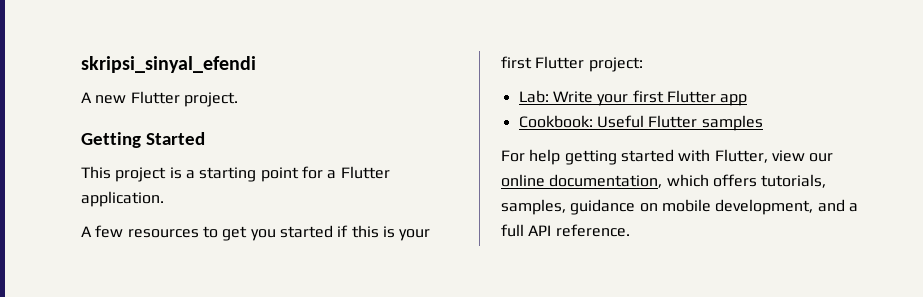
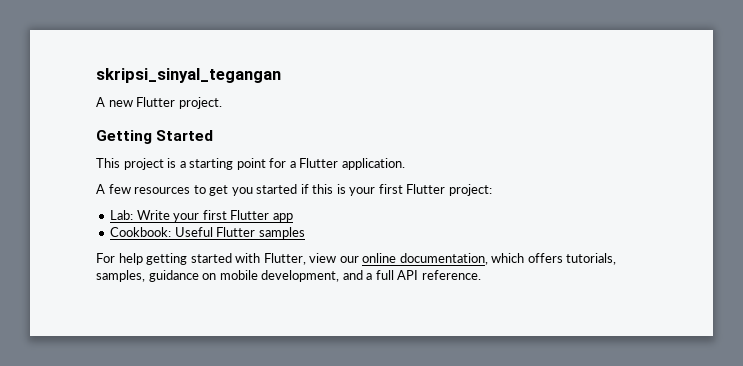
[81,56,256,73] skripsi_sinyal_efendi -> [96,68,281,83] skripsi_sinyal_tegangan

